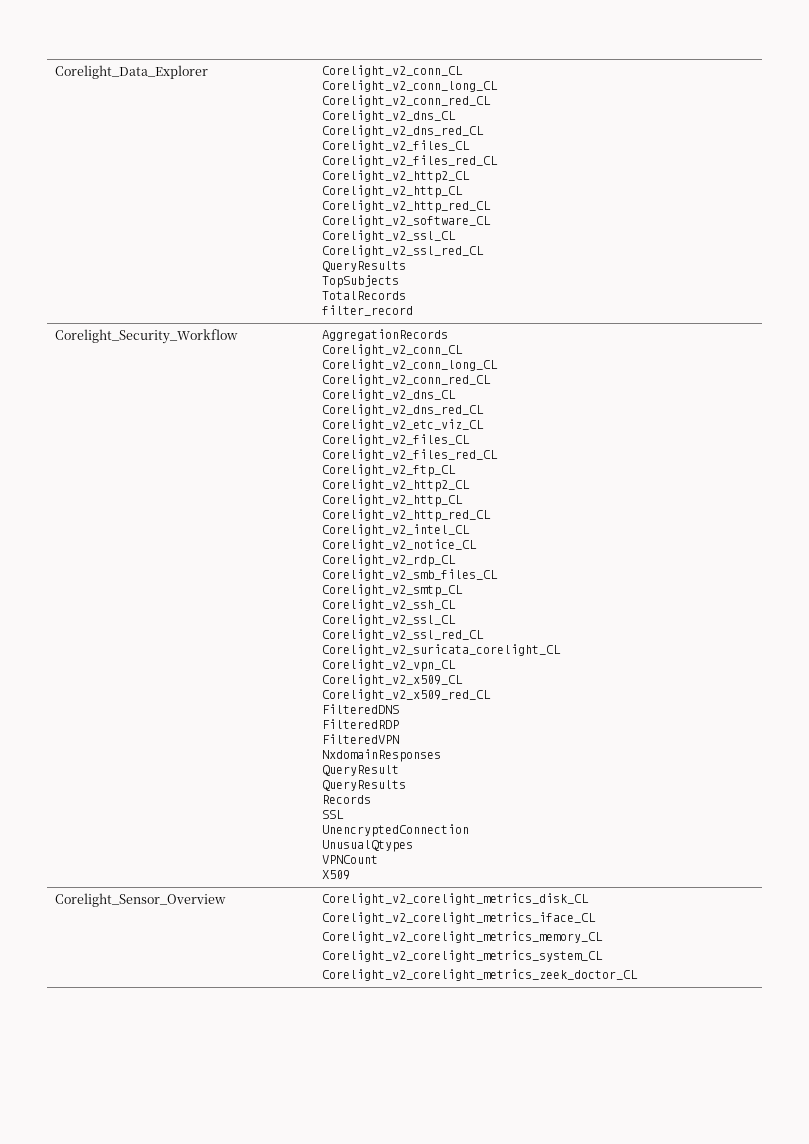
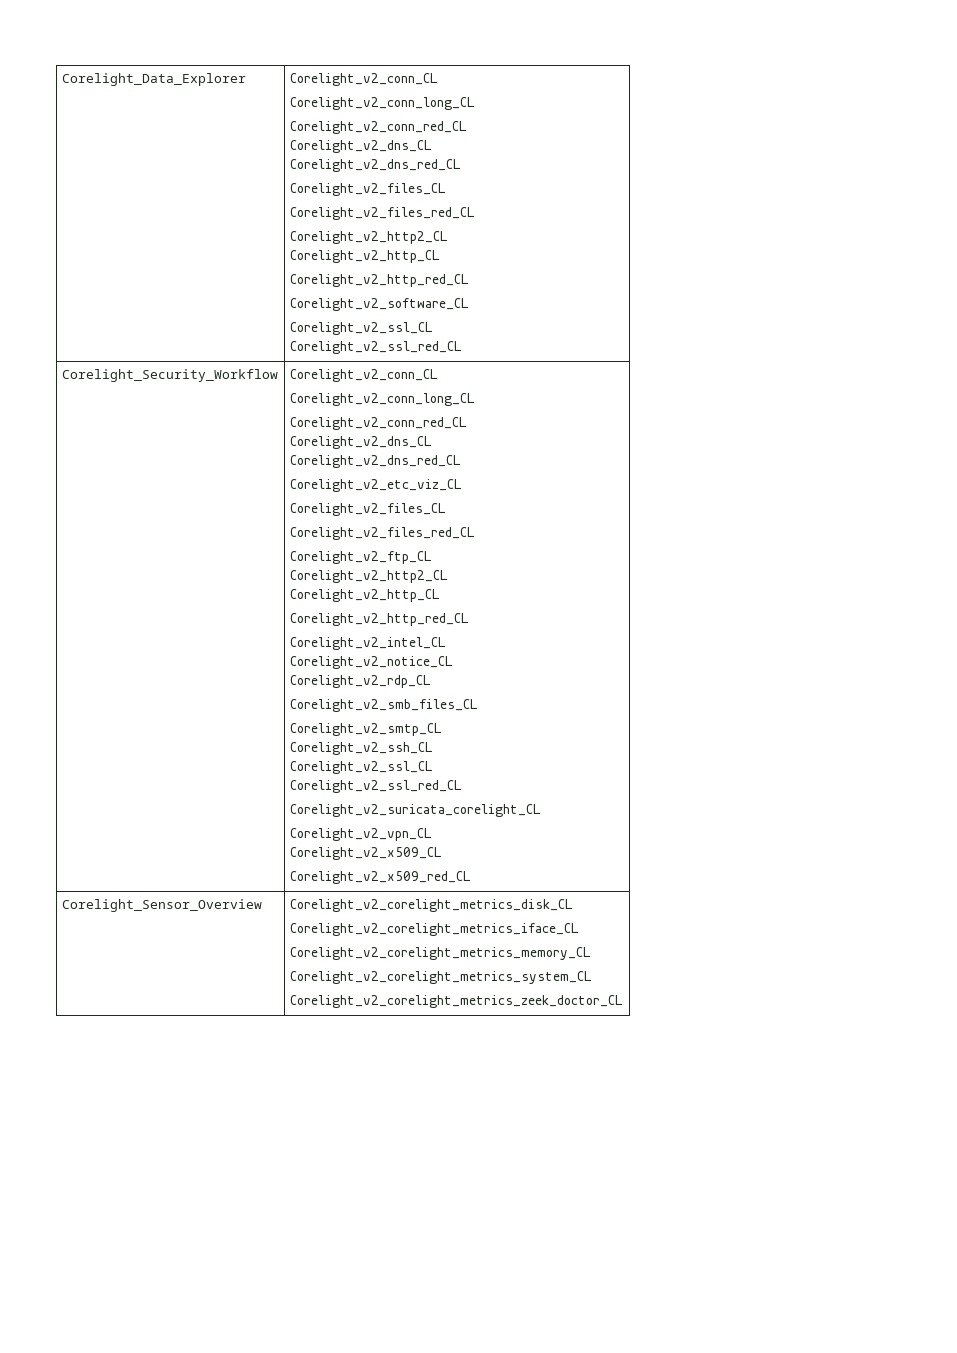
[321,261,406,272] [321,275,399,288] [321,291,406,300] [321,305,413,316] // QueryResults // TopSubjects // TotalRecords // filter_record -> (462, 347) none
[321,329,448,341] AggregationRecords // -> (278, 375) none
[321,704,399,714] [321,719,399,729] [321,734,399,744] [321,749,441,762] [321,765,399,776] [321,780,406,791] [321,795,371,804] [321,810,344,819] [321,824,469,837] [321,840,413,852] [321,855,378,864] [321,870,350,880] // FilteredDNS // FilteredRDP // FilteredVPN // NxdomainResponses // QueryResult // QueryResults // Records // SSL // UnencryptedConnection // UnusualQtypes // VPNCount // X509 -> (471, 877) none

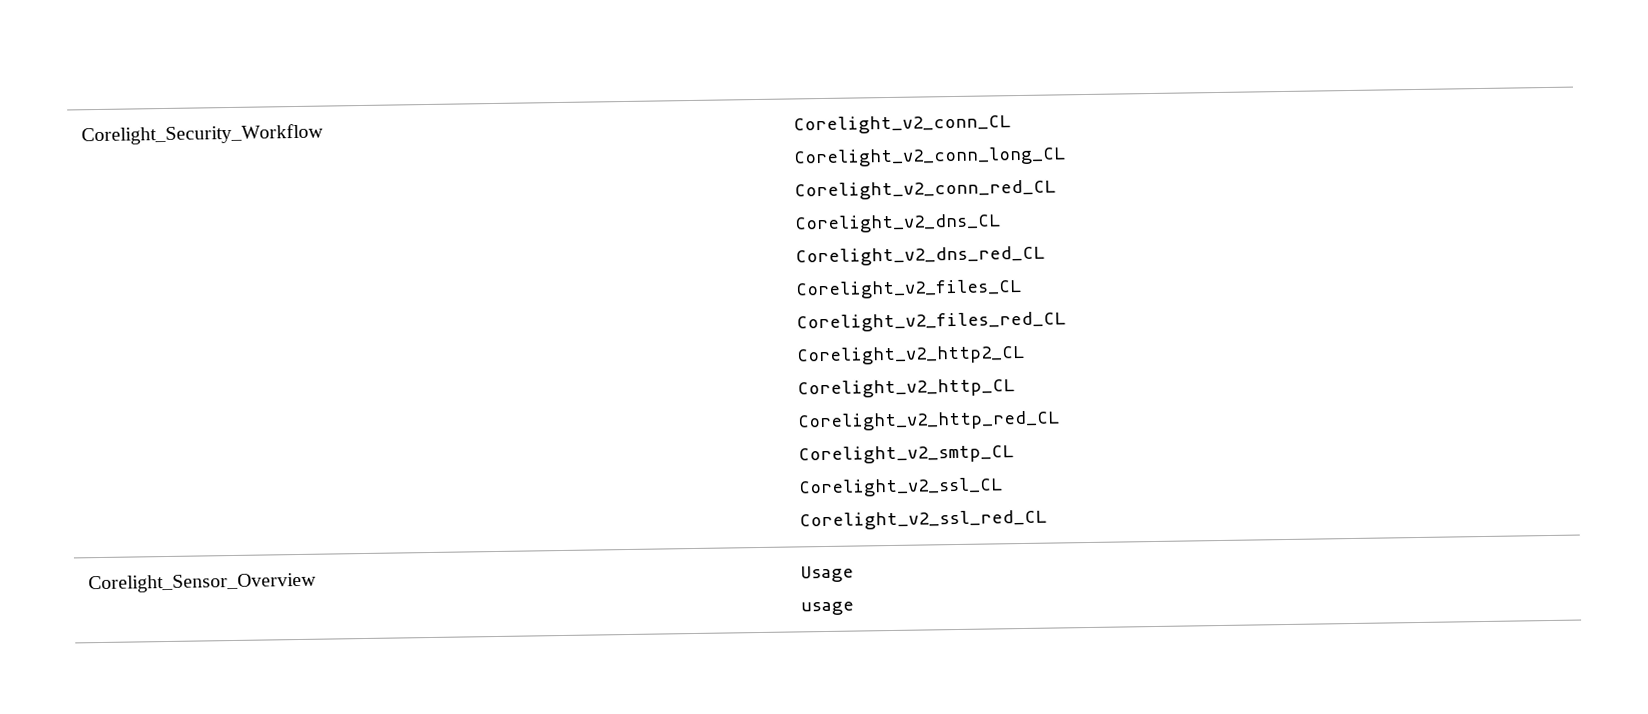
[61,73,246,86] Corelight_Data_Explorer -> [80,123,323,146] Corelight_Security_Workflow
[289,298,469,311] [289,322,433,335] [289,341,462,354] [61,369,278,382] [289,369,438,382] [289,393,475,406] [289,417,467,430] [289,436,432,449] [289,455,461,468] [289,479,462,492] [289,503,446,516] [289,527,475,540] [289,551,432,564] [289,570,448,583] [289,589,440,602] [289,613,469,626] [289,637,446,650] [289,656,453,669] [289,675,431,688] [289,699,478,712] [289,723,442,736] [289,742,433,755] [289,761,433,774] [289,780,462,793] [289,804,541,817] [289,828,432,841] [289,847,442,860] [289,871,471,884] [61,899,262,912] [289,899,573,912] [289,923,579,936] [289,947,591,960] [289,971,592,984] [289,995,623,1008] Corelight_v2_software_CL // Corelight_v2_ssl_CL // Corelight_v2_ssl_red_CL // Corelight_Security_Workflow | Corelight_v2_conn_CL // Corelight_v2_conn_long_CL // Corelight_v2_conn_red_CL // Corelight_v2_dns_CL // Corelight_v2_dns_red_CL // Corelight_v2_etc_viz_CL // Corelight_v2_files_CL // Corelight_v2_files_red_CL // Corelight_v2_ftp_CL // Corelight_v2_http2_CL // Corelight_v2_http_CL // Corelight_v2_http_red_CL // Corelight_v2_intel_CL // Corelight_v2_notice_CL // Corelight_v2_rdp_CL // Corelight_v2_smb_files_CL // Corelight_v2_smtp_CL // Corelight_v2_ssh_CL // Corelight_v2_ssl_CL // Corelight_v2_ssl_red_CL // Corelight_v2_suricata_corelight_CL // Corelight_v2_vpn_CL // Corelight_v2_x509_CL // Corelight_v2_x509_red_CL // Corelight_Sensor_Overview | Corelight_v2_corelight_metrics_disk_CL // Corelight_v2_corelight_metrics_iface_CL // Corelight_v2_corelight_metrics_memory_CL // Corelight_v2_corelight_metrics_system_CL // Corelight_v2_corelight_metrics_zeek_doctor_CL -> [797,444,1014,465] [797,477,1003,498] [798,509,1047,531] [87,572,316,594] [799,565,854,583] [799,601,854,616] Corelight_v2_smtp_CL // Corelight_v2_ssl_CL // Corelight_v2_ssl_red_CL // Corelight_Sensor_Overview | Usage // usage

